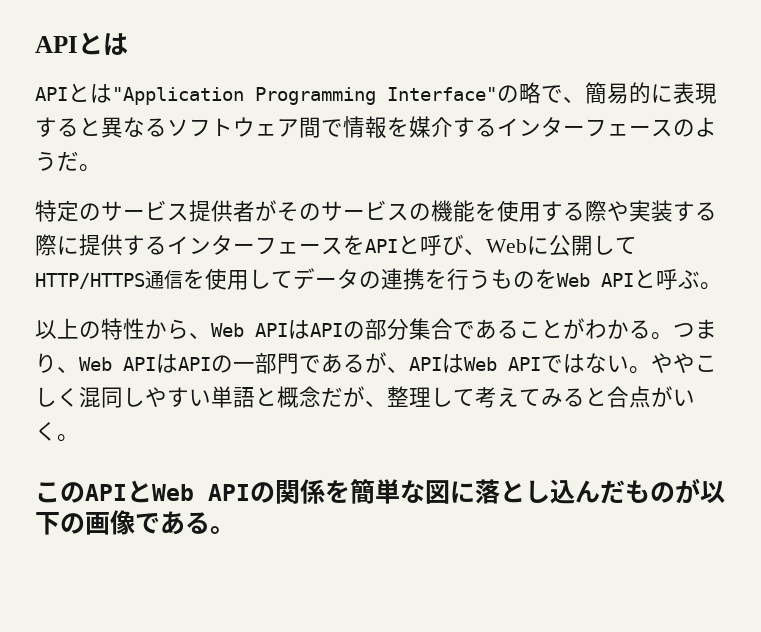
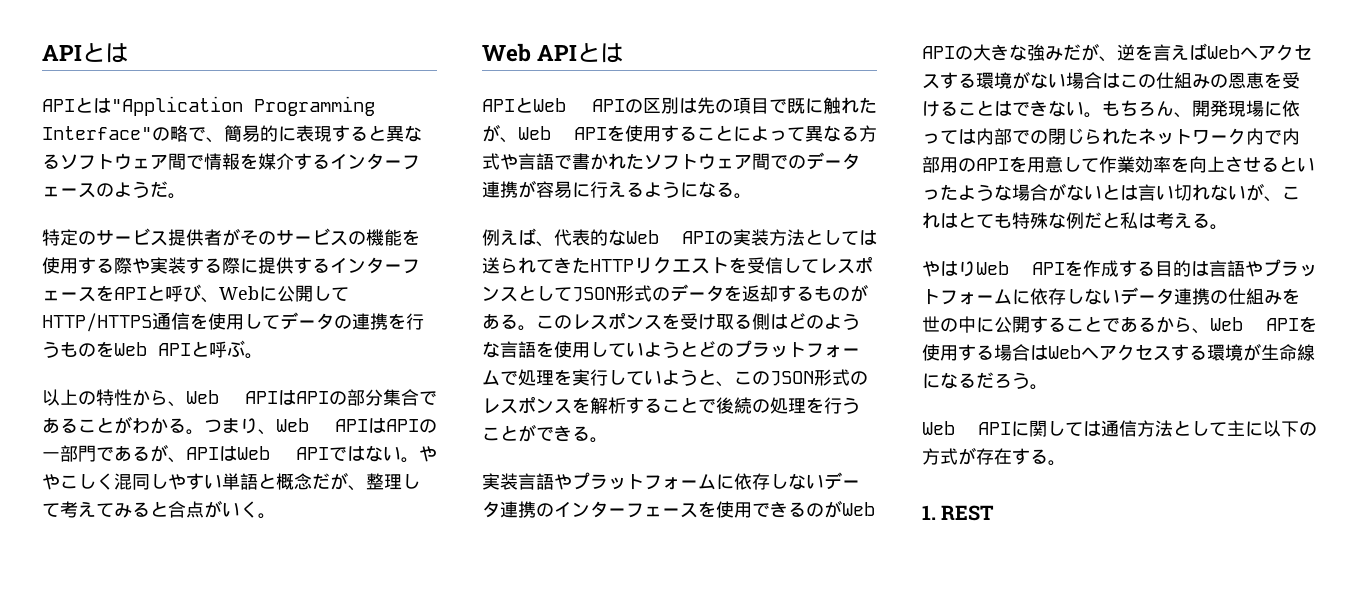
[35,482,85,503] この -> [482,43,624,63] Web APIとは //
[275,478,725,504] [35,510,235,535] 関係を簡単な図に落とし込んだものが以下の画像である。 -> [643,97,877,114] [482,124,877,143] [482,152,860,170] [482,180,752,199] [482,228,877,247] [482,256,873,274] [482,284,868,302] [482,312,860,331] [482,340,860,358] [482,369,868,387] [482,396,860,414] [482,424,608,443] [482,472,860,490] [482,500,875,518] [922,43,1312,62] [922,71,1300,89] [922,100,1300,118] [922,128,1300,145] [922,156,1315,173] [922,183,1300,202] [922,212,1228,230] [922,259,1317,277] [922,287,1300,305] [922,316,1317,334] [922,343,1315,361] [922,372,1048,390] [922,420,1317,437] [922,447,1066,466] [922,505,995,521] 区別は先の項目で既に触れたが、Web APIを使用することによって異なる方式や言語で書かれたソフトウェア間でのデータ連携が容易に行えるようになる。 // 例えば、代表的なWeb APIの実装方法としては送られてきたHTTPリクエストを受信してレスポンスとしてJSON形式のデータを返却するものがある。このレスポンスを受け取る側はどのような言語を使用していようとどのプラットフォームで処理を実行していようと、このJSON形式のレスポンスを解析することで後続の処理を行うことができる。 // 実装言語やプラットフォームに依存しないデータ連携のインターフェースを使用できるのがWeb APIの大きな強みだが、逆を言えばWebへアクセスする環境がない場合はこの仕組みの恩恵を受けることはできない。もちろん、開発現場に依っては内部での閉じられたネットワーク内で内部用のAPIを用意して作業効率を向上させるといったような場合がないとは言い切れないが、これはとても特殊な例だと私は考える。 // やはりWeb APIを作成する目的は言語やプラットフォームに依存しないデータ連携の仕組みを世の中に公開することであるから、Web APIを使用する場合はWebへアクセスする環境が生命線になるだろう。 // Web APIに関しては通信方法として主に以下の方式が存在する。 // 1. REST

